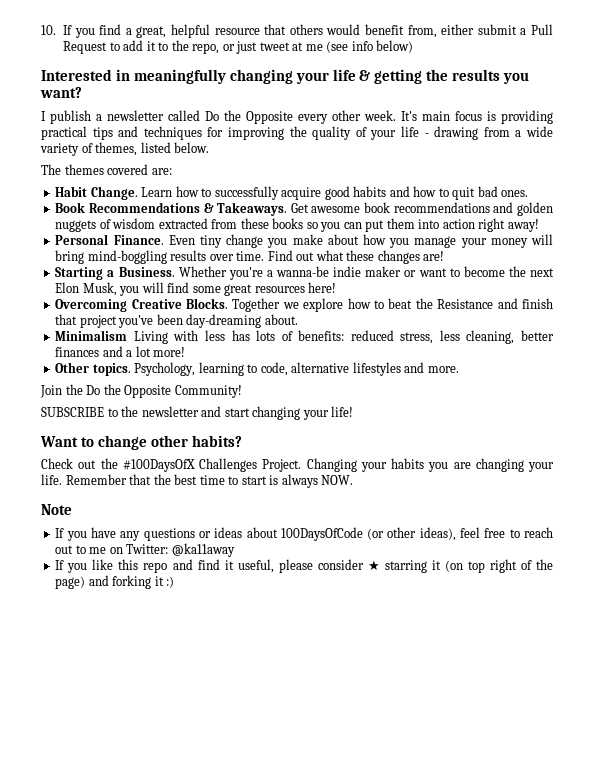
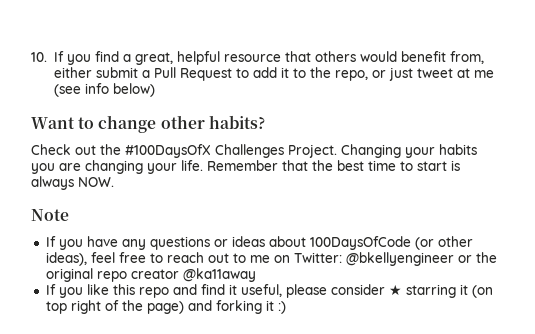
[41,69,530,84] [40,87,82,98] [41,110,553,124] [41,126,554,140] [40,142,210,156] [41,164,172,175] [55,186,529,200] [55,202,553,216] [55,218,539,232] [55,234,553,248] [55,250,445,264] [55,266,554,280] [55,282,337,296] [55,298,553,312] [55,314,298,328] [55,330,554,344] [55,346,186,357] [55,362,459,376] [40,384,242,398] [41,406,354,420] // Interested in meaningfully changing your life & getting the results you want? // I publish a newsletter called Do the Opposite every other week. It's main focus is providing practical tips and techniques for improving the quality of your life - drawing from a wide variety of themes, listed below. // The themes covered are: // Habit Change. Learn how to successfully acquire good habits and how to quit bad ones. // Book Recommendations & Takeaways. Get awesome book recommendations and golden nuggets of wisdom extracted from these books so you can put them into action right away! // Personal Finance. Even tiny change you make about how you manage your money will bring mind-boggling results over time. Find out what these changes are! // Starting a Business. Whether you're a wanna-be indie maker or want to become the next Elon Musk, you will find some great resources here! // Overcoming Creative Blocks. Together we explore how to beat the Resistance and finish that project you've been day-dreaming about. // Minimalism Living with less has lots of benefits: reduced stress, less cleaning, better finances and a lot more! // Other topics. Psychology, learning to code, alternative lifestyles and more. // Join the Do the Opposite Community! // SUBSCRIBE to the newsletter and start changing your life! -> (155, 90) none
(169, 549) none -> [345,252,497,266] [45,268,179,282] @bkellyengineer or the original repo creator

